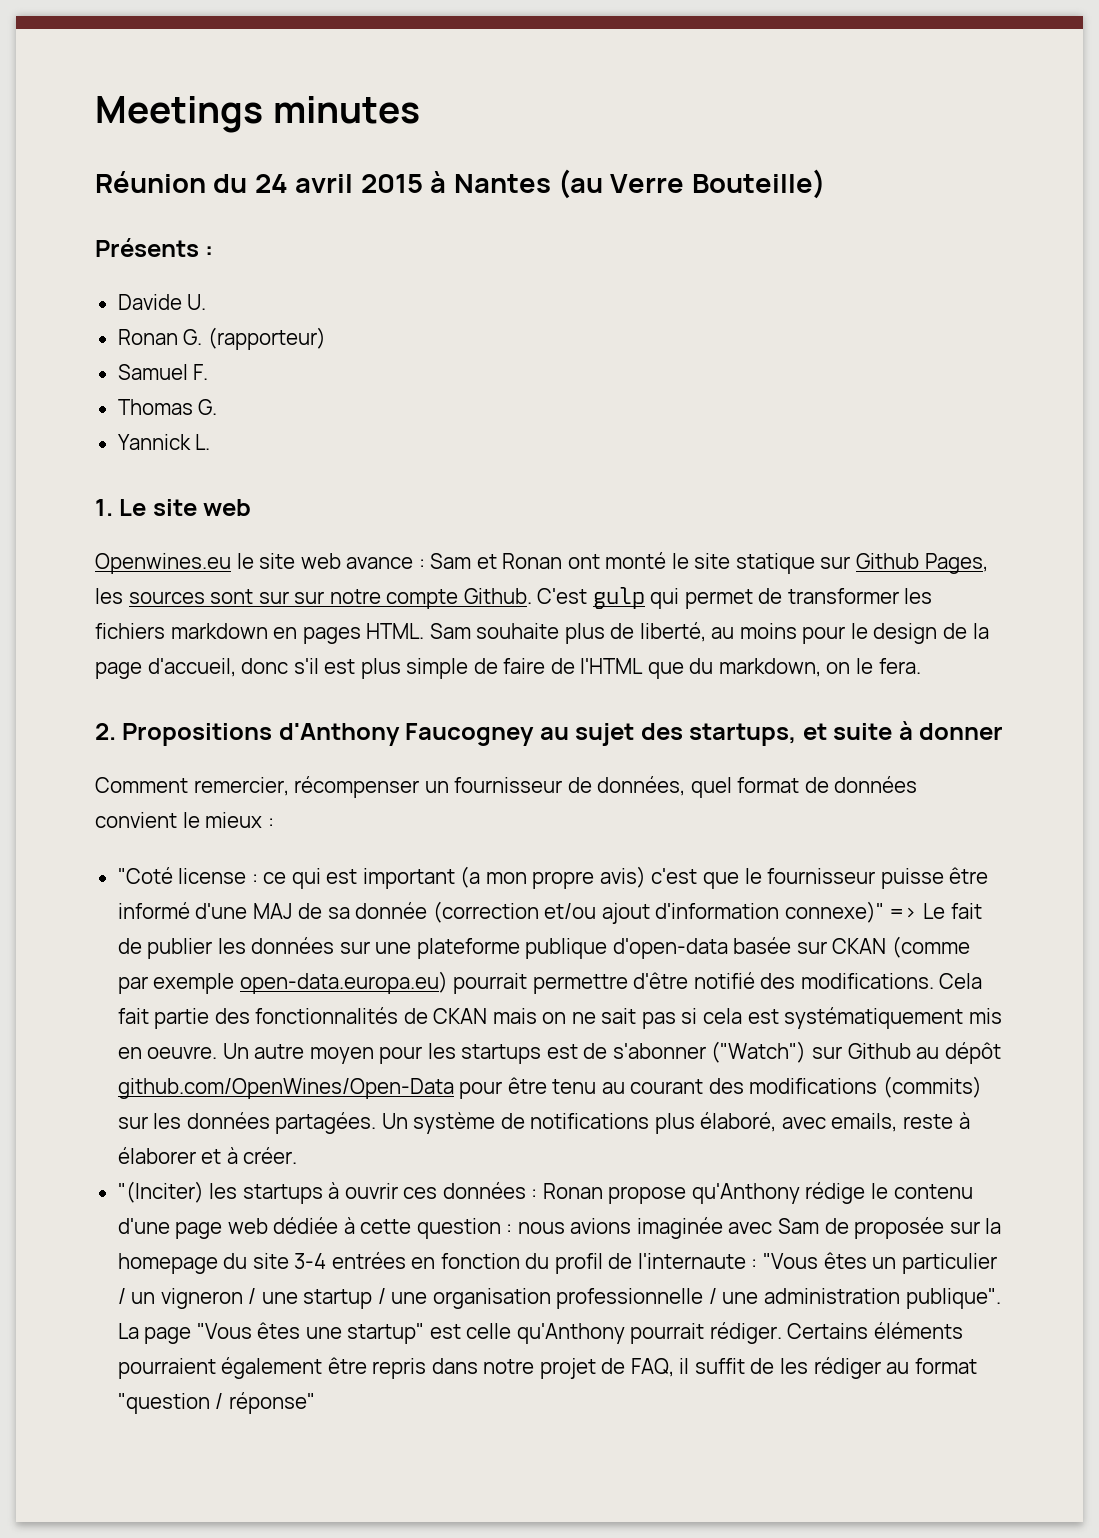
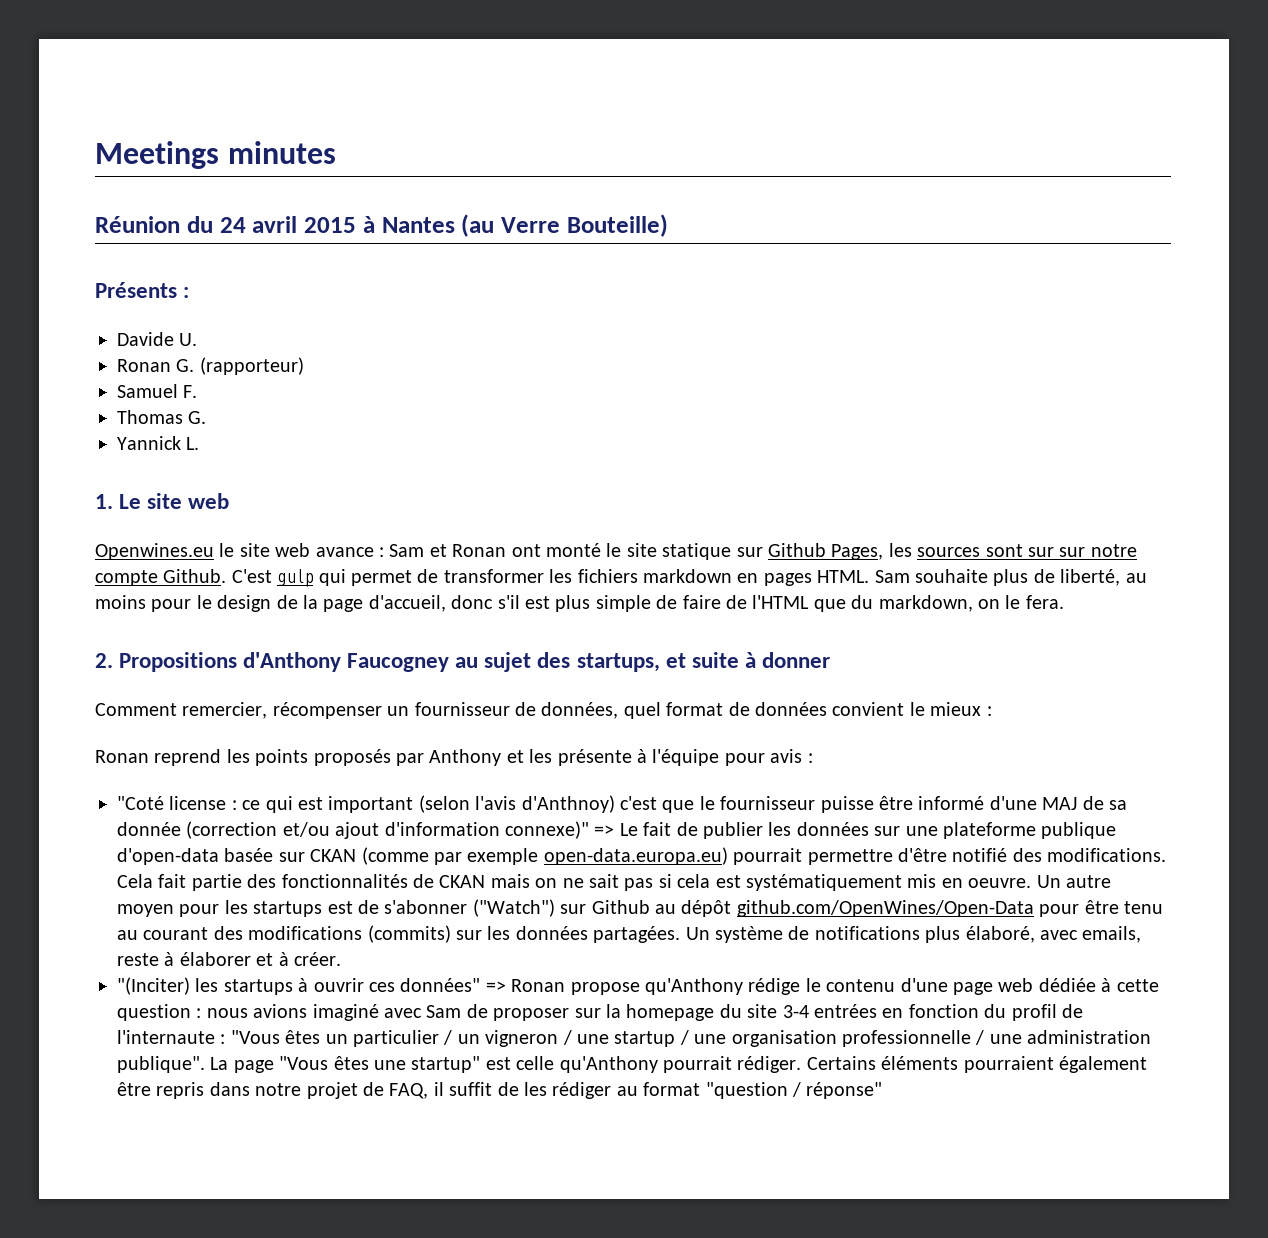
(274, 823) none -> [95,749,813,766] // Ronan reprend les points proposés par Anthony et les présente à l'équipe pour avis :
[460,866,646,889] (a mon propre avis) -> [418,795,615,813] (selon l'avis d'Anthnoy)
[442,1182,538,1199] données : -> [400,978,506,992] données" =>
[636,1217,723,1239] imaginée -> [312,1004,379,1021] imaginé
[854,1217,945,1239] proposée -> [493,1008,570,1021] proposer

